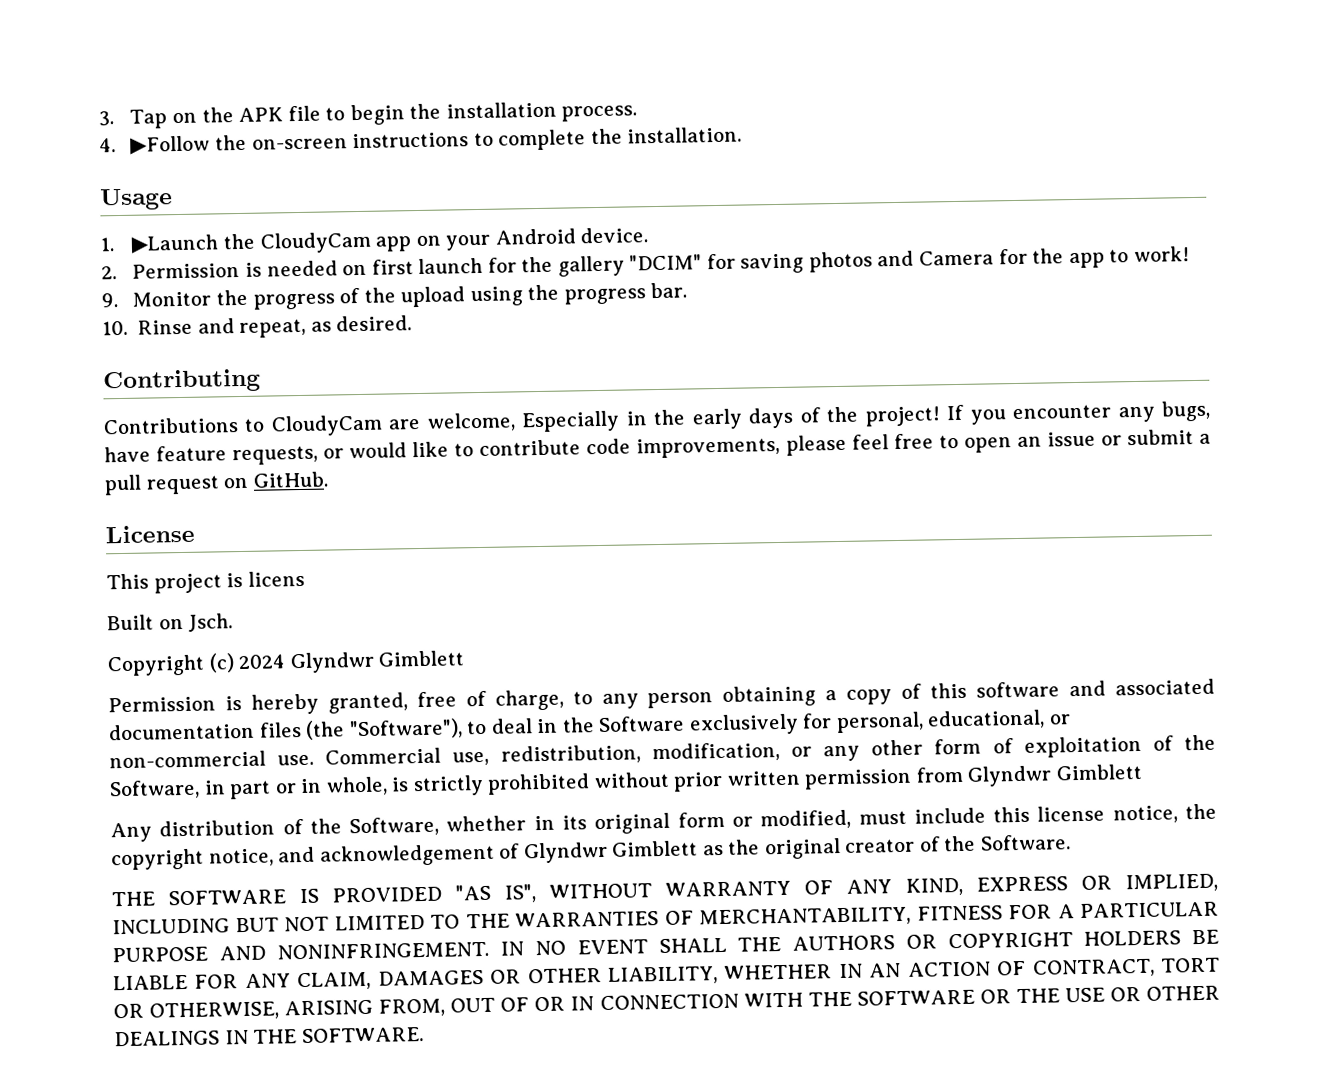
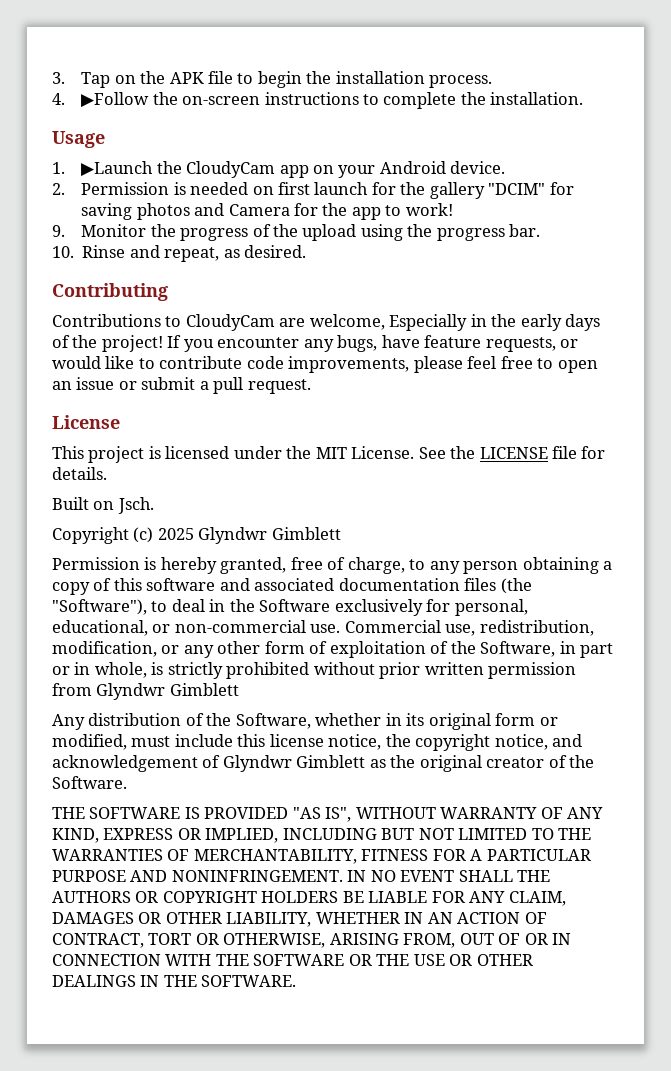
[145,471,328,495] request on GitHub. -> [247,379,311,394] request.
[247,570,305,587] licens -> [165,446,606,459] [52,467,107,480] licensed under the MIT License. See the LICENSE file for details.
[238,654,287,670] 2024 -> [157,528,194,540] 2025

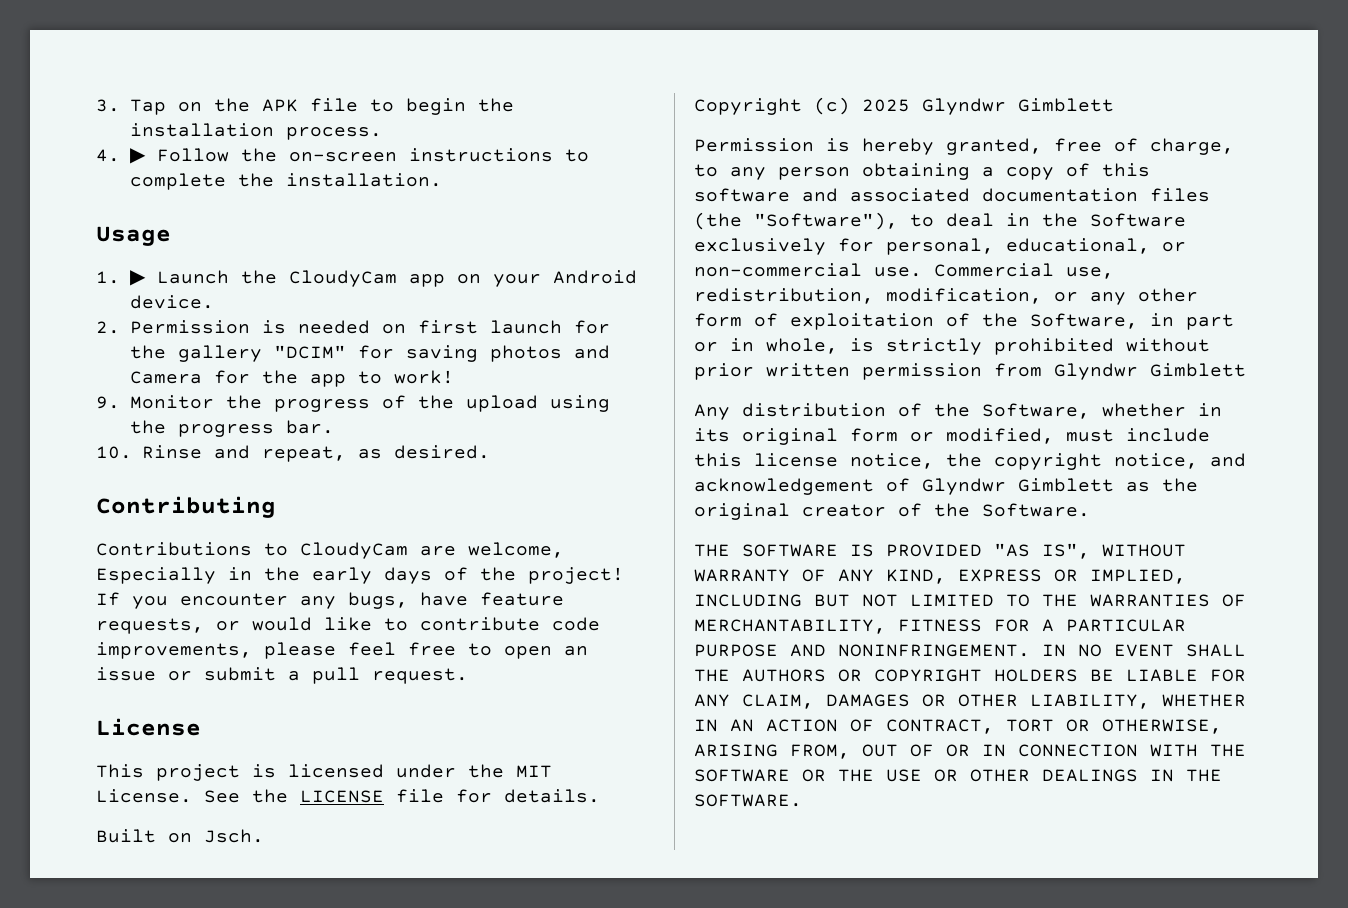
[81,92,150,108] ▶Follow -> [129,148,229,164] ▶ Follow
[81,161,154,177] ▶Launch -> [129,270,229,286] ▶ Launch

